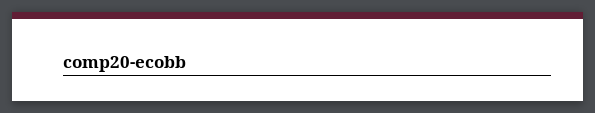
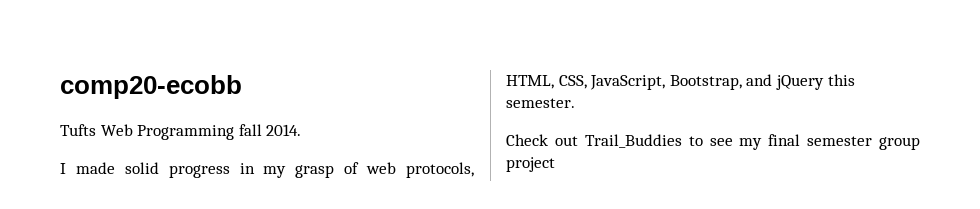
(186, 64) none -> [60,124,302,140] [60,162,475,178] [506,74,855,90] [506,98,575,108] [506,134,920,150] [506,157,555,172] // Tufts Web Programming fall 2014. // I made solid progress in my grasp of web protocols, HTML, CSS, JavaScript, Bootstrap, and jQuery this semester. // Check out Trail_Buddies to see my final semester group project

